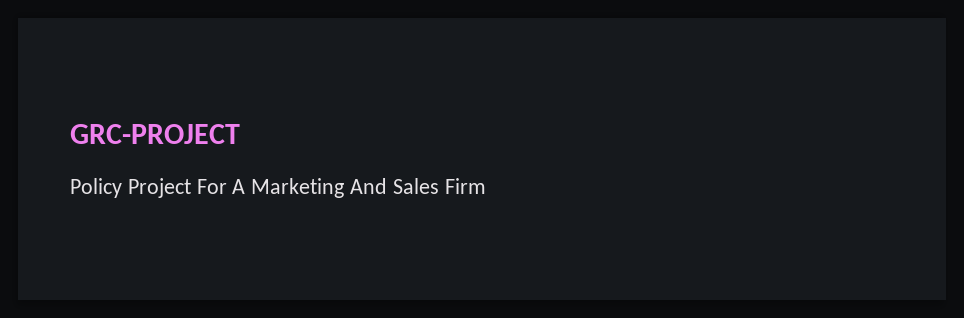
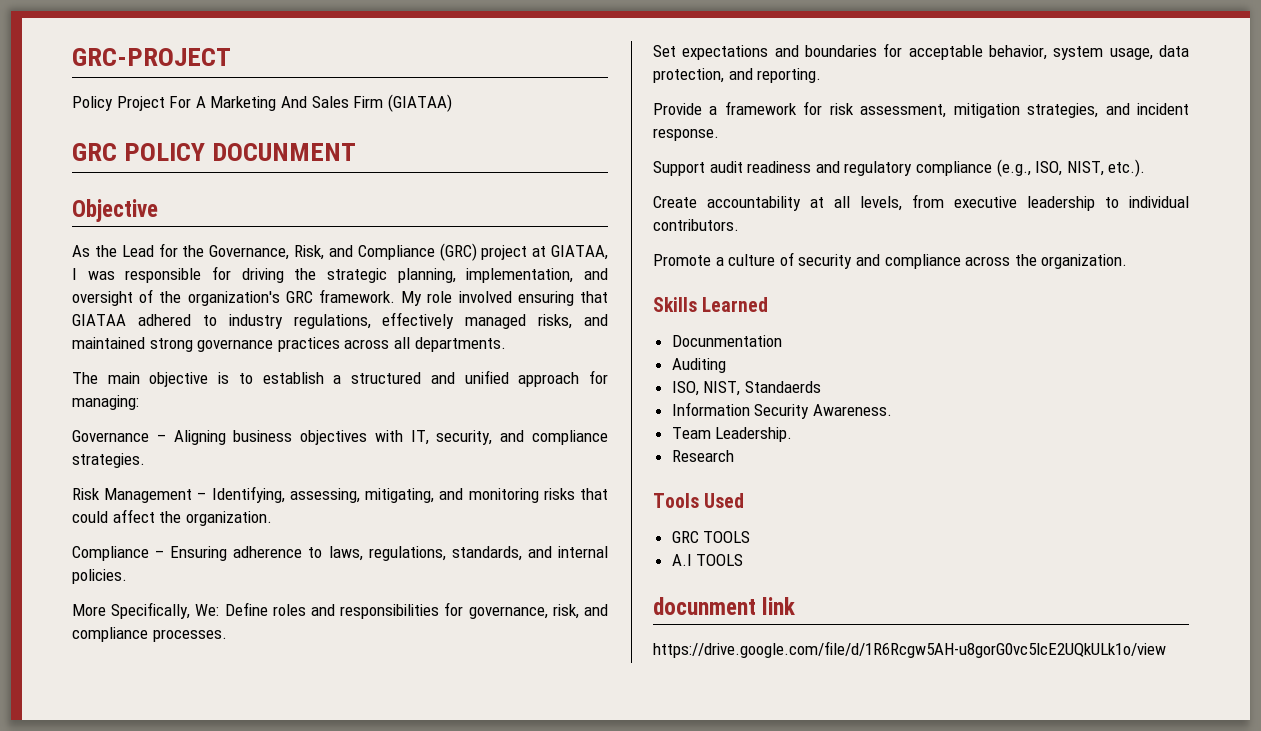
(486, 186) none -> [387,94,452,112] [72,143,357,161] [72,199,158,222] [72,243,608,261] [72,266,608,283] [72,289,608,306] [72,312,608,329] [72,337,506,352] [72,370,608,387] [72,395,139,410] [72,430,608,445] [72,453,145,468] [72,486,608,503] [72,509,272,526] [72,546,608,561] [72,569,127,584] [72,602,608,619] [72,627,227,642] [653,43,1189,60] [653,68,822,83] [653,101,1189,118] [653,128,719,141] [653,159,1146,177] [653,194,1189,211] [653,219,739,231] [653,252,1128,269] [653,297,769,312] [671,335,782,347] [671,358,726,373] [671,381,821,396] [671,402,892,419] [671,427,793,442] [671,450,734,462] [653,493,745,508] [671,531,751,543] [671,554,744,566] [653,597,796,615] [653,641,1166,658] (GIATAA) // GRC POLICY DOCUNMENT // Objective // As the Lead for the Governance, Risk, and Compliance (GRC) project at GIATAA, I was responsible for driving the strategic planning, implementation, and oversight of the organization's GRC framework. My role involved ensuring that GIATAA adhered to industry regulations, effectively managed risks, and maintained strong governance practices across all departments. // The main objective is to establish a structured and unified approach for managing: // Governance – Aligning business objectives with IT, security, and compliance strategies. // Risk Management – Identifying, assessing, mitigating, and monitoring risks that could affect the organization. // Compliance – Ensuring adherence to laws, regulations, standards, and internal policies. // More Specifically, We: Define roles and responsibilities for governance, risk, and compliance processes. // Set expectations and boundaries for acceptable behavior, system usage, data protection, and reporting. // Provide a framework for risk assessment, mitigation strategies, and incident response. // Support audit readiness and regulatory compliance (e.g., ISO, NIST, etc.). // Create accountability at all levels, from executive leadership to individual contributors. // Promote a culture of security and compliance across the organization. // Skills Learned // Docunmentation // Auditing // ISO, NIST, Standaerds // Information Security Awareness. // Team Leadership. // Research // Tools Used // GRC TOOLS // A.I TOOLS // docunment link // https://drive.google.com/file/d/1R6Rcgw5AH-u8gorG0vc5lcE2UQkULk1o/view

